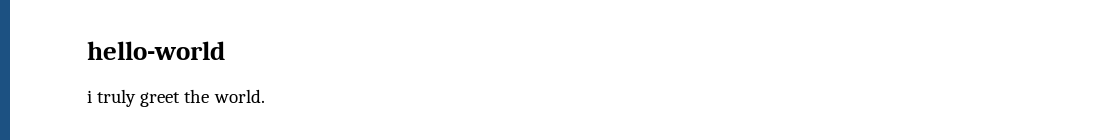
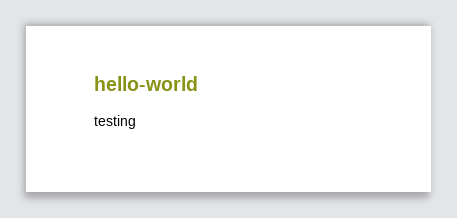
[87,89,265,107] i truly greet the world. -> [94,115,136,129] testing

